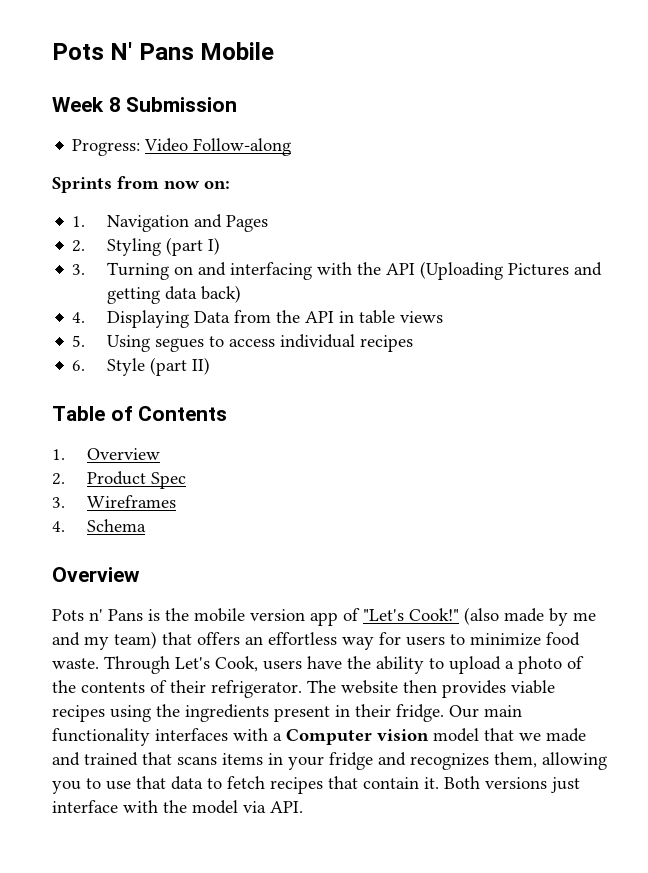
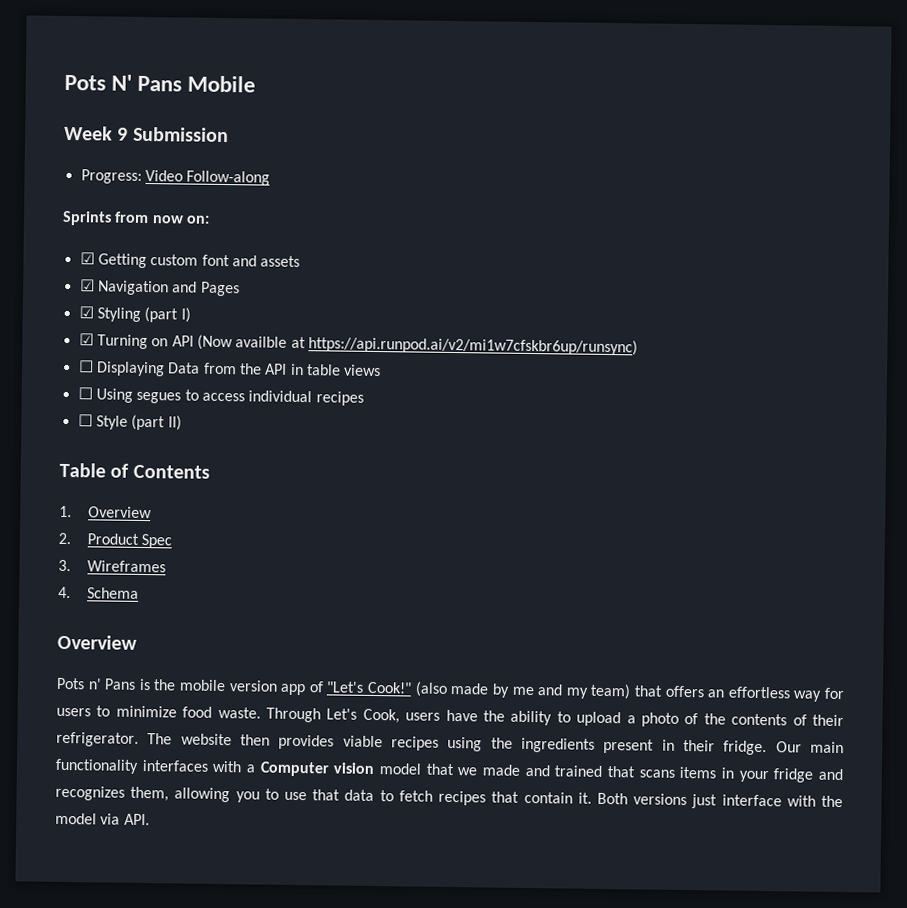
[108,97,121,112] 8 -> [117,127,129,141] 9
[72,216,86,227] 1. -> [79,252,301,269] [79,279,95,292] ☑ Getting custom font and assets // ☑
[72,240,86,252] 2. -> [78,306,94,319] ☑
[72,264,86,275] 3. -> [78,333,94,346] ☑
[198,261,603,280] [107,285,242,304] [72,312,86,323] and interfacing with the API (Uploading Pictures and getting data back) // 4. -> [171,334,638,356] [78,360,94,373] API (Now availble at https://api.runpod.ai/v2/mi1w7cfskbr6up/runsync) // ☐
[72,335,86,347] 5. -> [77,387,93,400] ☐
[72,360,86,371] 6. -> [77,414,93,427] ☐

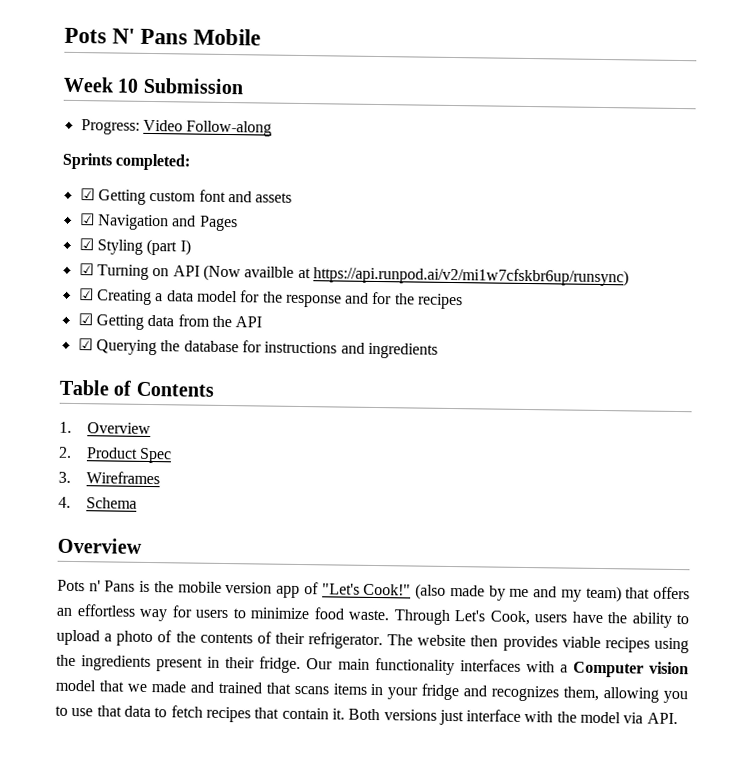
[117,127,129,141] 9 -> [117,78,139,93] 10
[114,211,210,224] from now on: -> [115,153,191,171] completed:
[78,360,382,377] [77,387,364,406] [77,414,182,431] ☐ Displaying Data from the API in table views // ☐ Using segues to access individual recipes // ☐ Style (part II) -> [78,288,464,310] [77,313,263,330] [77,338,438,359] ☑ Creating a data model for the response and for the recipes // ☑ Getting data from the API // ☑ Querying the database for instructions and ingredients

